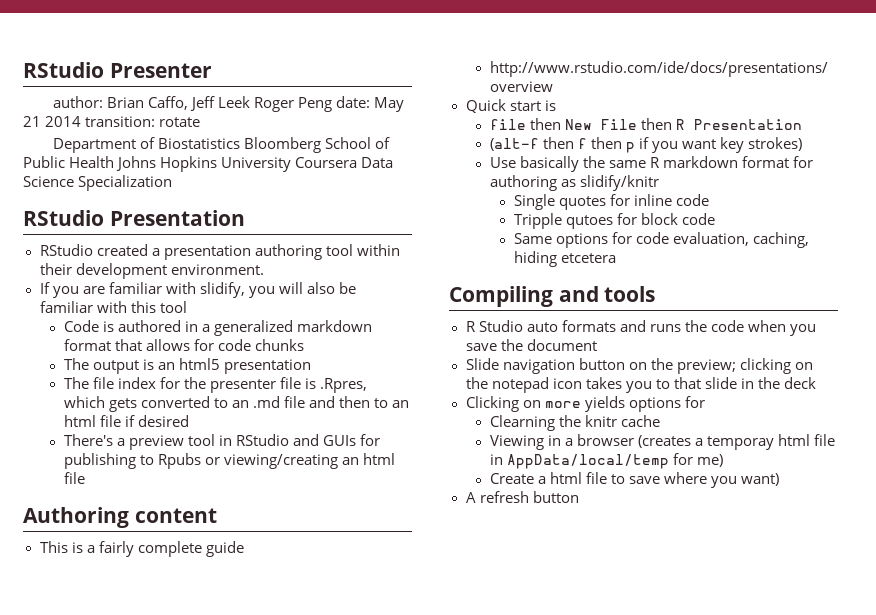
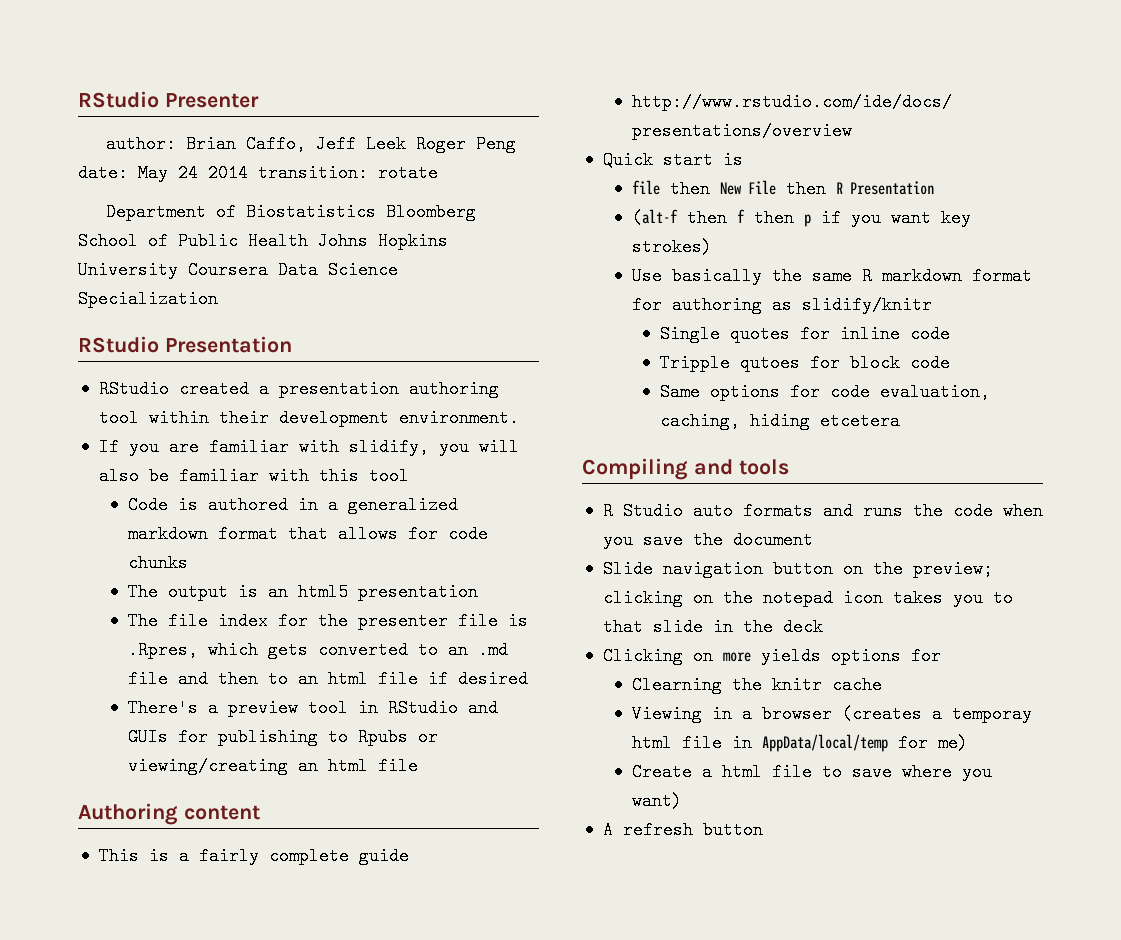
[23,116,41,127] 21 -> [178,164,198,182] 24

